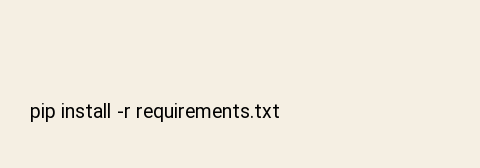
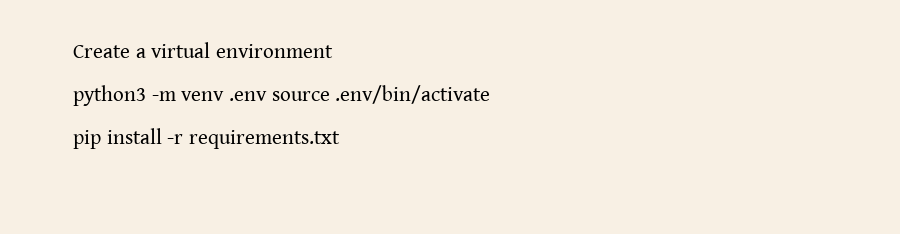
(30, 112) none -> [73,42,334,58] [73,85,491,106] Create a virtual environment // python3 -m venv .env source .env/bin/activate //

